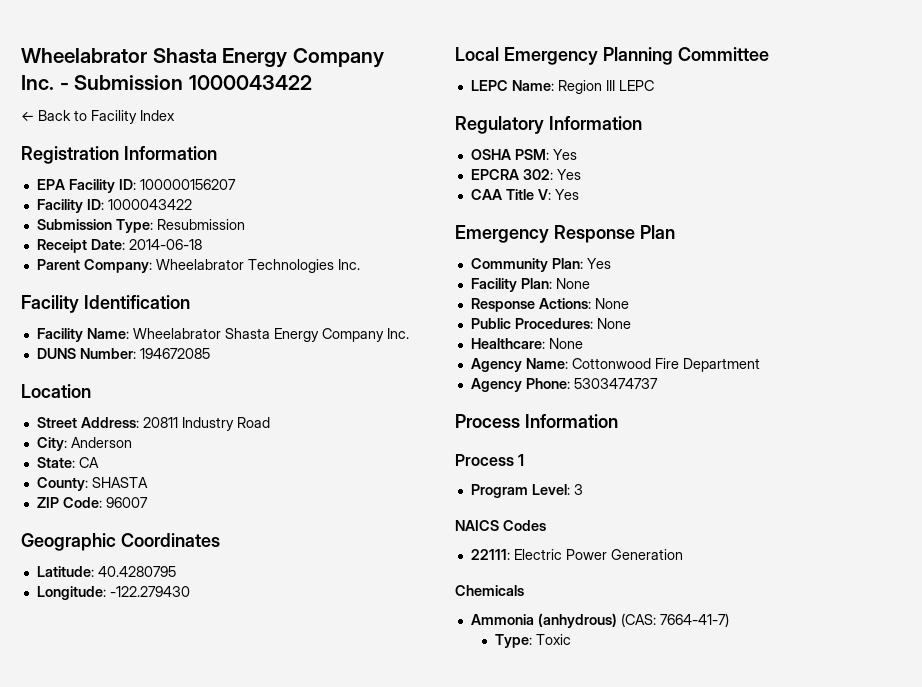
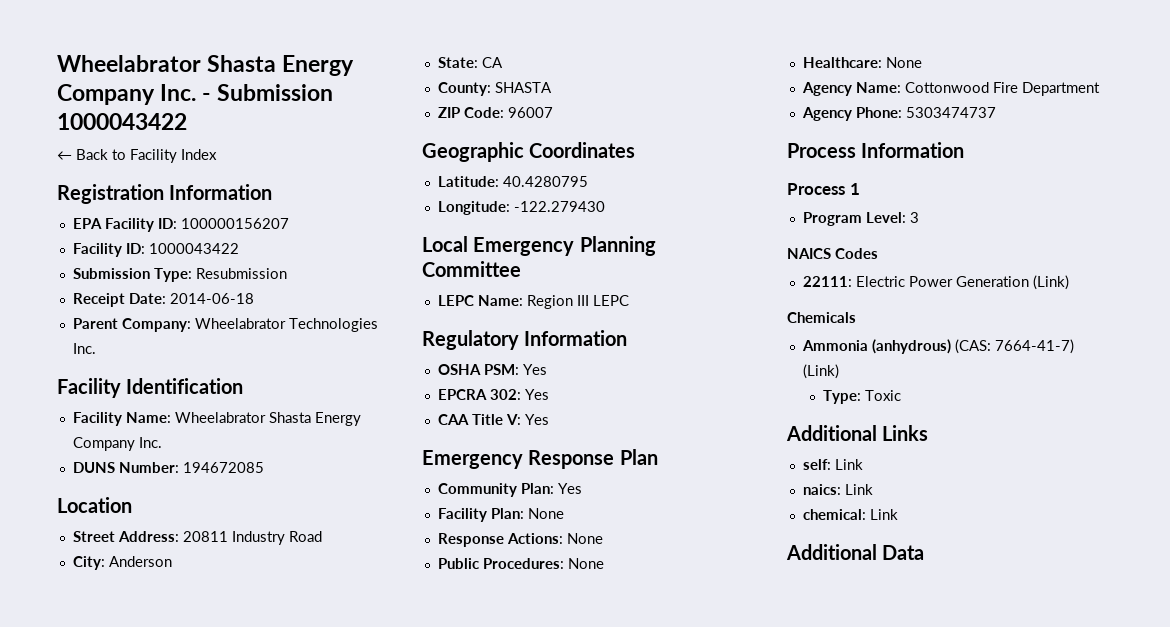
(683, 554) none -> [1032,275,1069,290] (Link)
(729, 620) none -> [802,364,839,379] (Link)
(571, 639) none -> [786,425,929,441] [802,459,863,470] [802,484,873,495] [802,509,898,520] [786,544,925,560] // Additional Links // self: Link // naics: Link // chemical: Link // Additional Data

